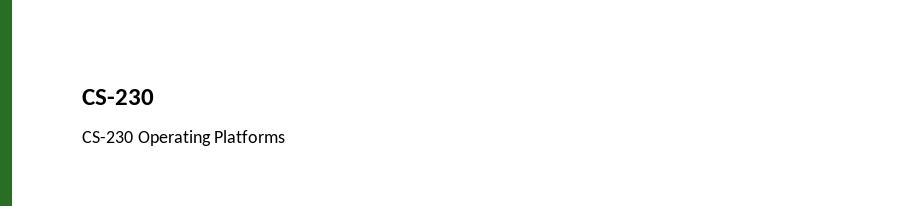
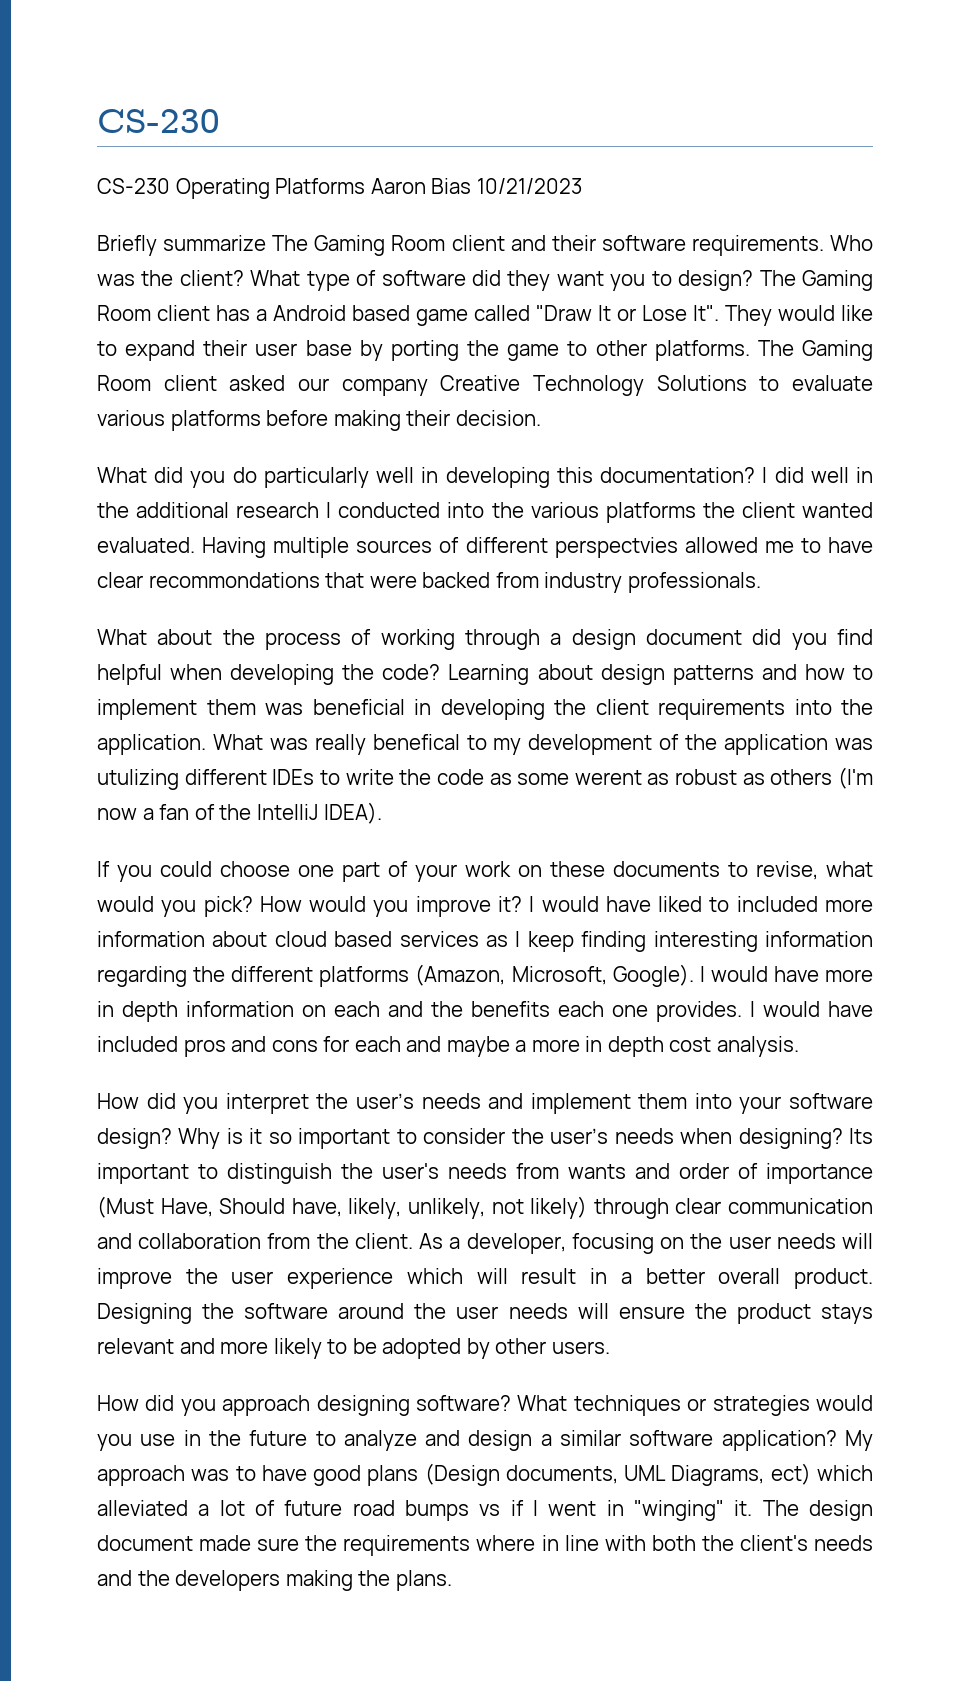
(286, 136) none -> [370,178,582,194] [97,235,874,256] [97,270,874,291] [97,305,873,326] [97,340,874,361] [97,375,873,396] [97,410,541,431] [97,467,874,488] [97,502,873,523] [97,537,874,558] [97,572,761,593] [97,629,874,650] [97,664,873,685] [97,699,873,720] [97,734,873,755] [97,767,873,790] [97,802,383,824] [97,861,873,882] [97,896,874,917] [97,931,873,952] [97,964,874,987] [97,1001,873,1022] [97,1036,799,1057] [97,1093,874,1114] [97,1128,873,1149] [97,1163,873,1184] [97,1196,874,1219] [97,1233,874,1254] [97,1268,874,1289] [97,1303,873,1324] [97,1338,610,1359] [97,1395,873,1416] [97,1430,873,1451] [97,1463,873,1486] [97,1500,874,1521] [97,1535,874,1556] [97,1570,452,1591] Aaron Bias 10/21/2023 // Briefly summarize The Gaming Room client and their software requirements. Who was the client? What type of software did they want you to design? The Gaming Room client has a Android based game called "Draw It or Lose It". They would like to expand their user base by porting the game to other platforms. The Gaming Room client asked our company Creative Technology Solutions to evaluate various platforms before making their decision. // What did you do particularly well in developing this documentation? I did well in the additional research I conducted into the various platforms the client wanted evaluated. Having multiple sources of different perspectvies allowed me to have clear recommondations that were backed from industry professionals. // What about the process of working through a design document did you find helpful when developing the code? Learning about design patterns and how to implement them was beneficial in developing the client requirements into the application. What was really benefical to my development of the application was utulizing different IDEs to write the code as some werent as robust as others (I'm now a fan of the IntelliJ IDEA). // If you could choose one part of your work on these documents to revise, what would you pick? How would you improve it? I would have liked to included more information about cloud based services as I keep finding interesting information regarding the different platforms (Amazon, Microsoft, Google). I would have more in depth information on each and the benefits each one provides. I would have included pros and cons for each and maybe a more in depth cost analysis. // How did you interpret the user’s needs and implement them into your software design? Why is it so important to consider the user’s needs when designing? Its important to distinguish the user's needs from wants and order of importance (Must Have, Should have, likely, unlikely, not likely) through clear communication and collaboration from the client. As a developer, focusing on the user needs will improve the user experience which will result in a better overall product. Designing the software around the user needs will ensure the product stays relevant and more likely to be adopted by other users. // How did you approach designing software? What techniques or strategies would you use in the future to analyze and design a similar software application? My approach was to have good plans (Design documents, UML Diagrams, ect) which alleviated a lot of future road bumps vs if I went in "winging" it. The design document made sure the requirements where in line with both the client's needs and the developers making the plans.

